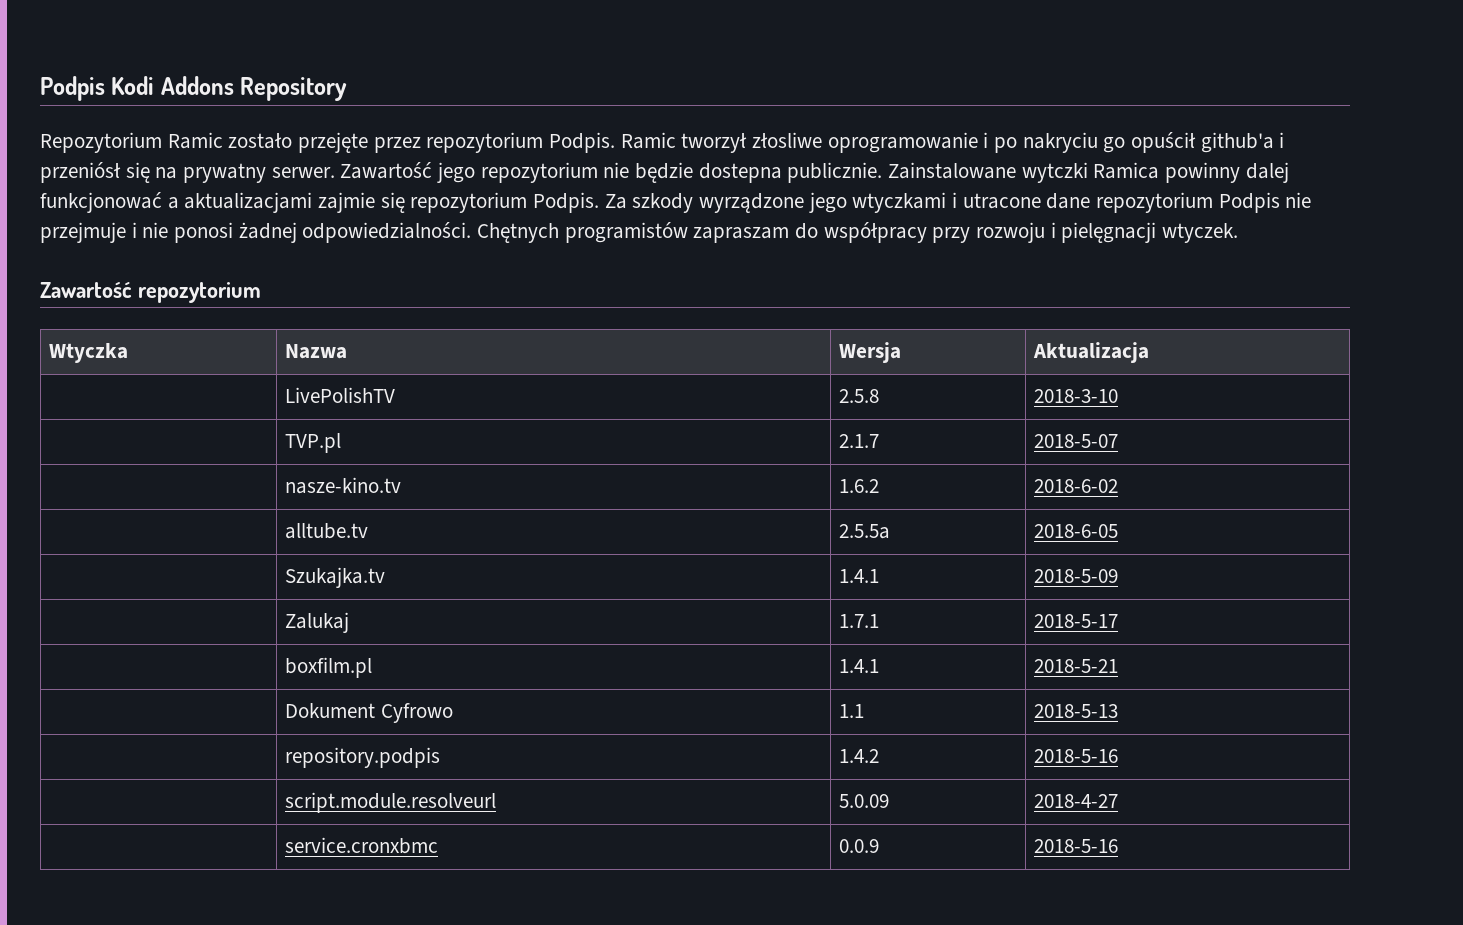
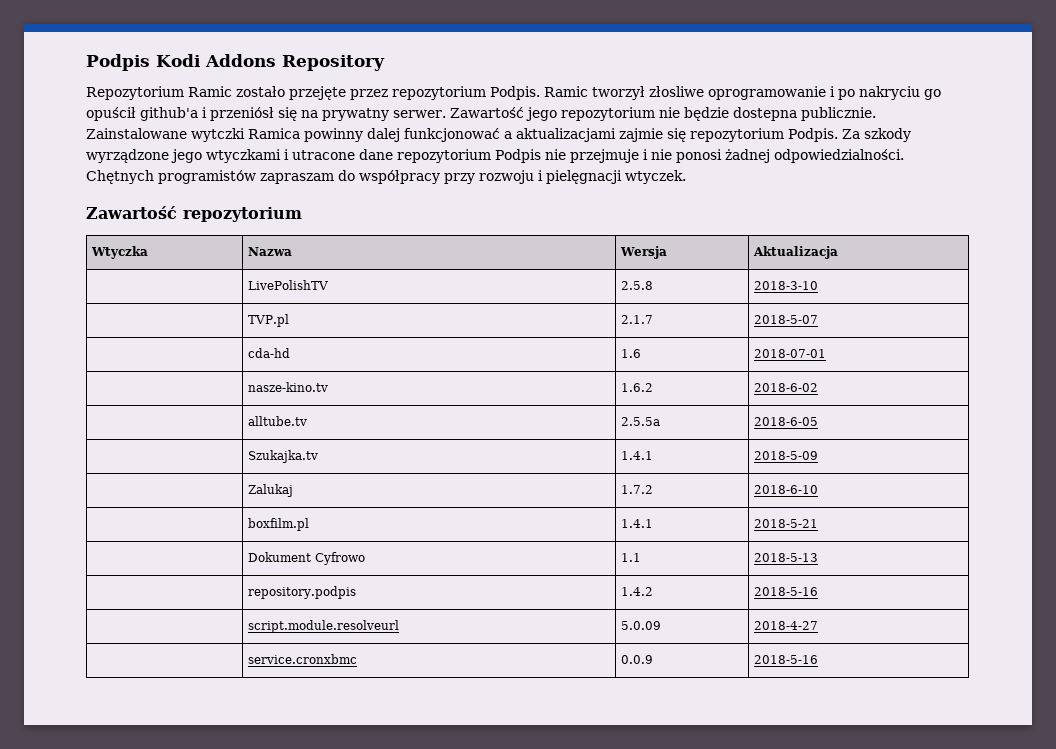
(1118, 441) none -> [247,348,290,358] [620,349,641,358] [753,349,826,358] // | cda-hd | 1.6 | 2018-07-01
[838,614,879,628] [1033,614,1118,628] 1.7.1 | 2018-5-17 -> [620,485,653,494] [753,485,818,494] 1.7.2 | 2018-6-10

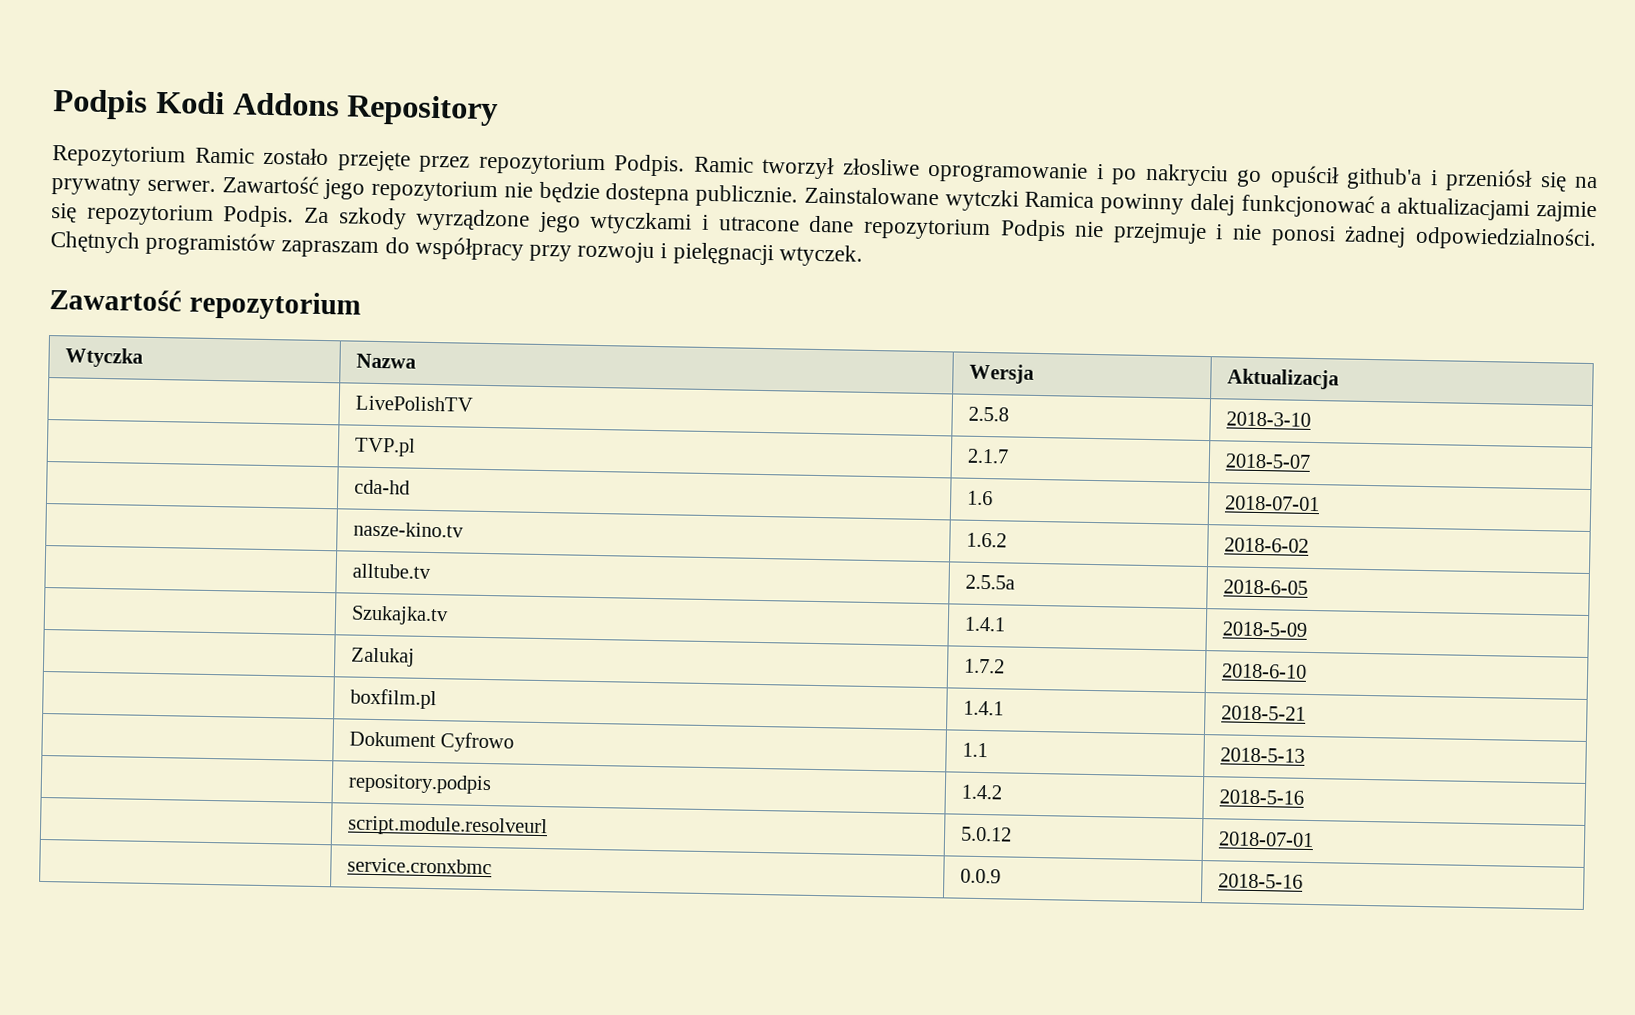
[620,621,661,630] [753,621,818,630] 5.0.09 | 2018-4-27 -> [959,826,1012,842] [1217,831,1314,848] 5.0.12 | 2018-07-01

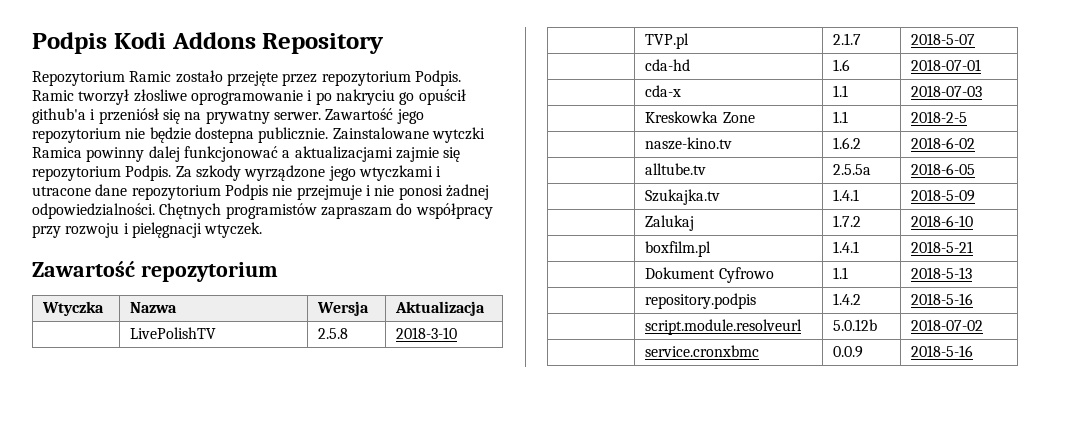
(1320, 503) none -> [645,85,682,97] [833,85,849,97] [911,85,983,97] [645,111,755,123] [833,111,849,123] [911,111,968,123] // | cda-x | 1.1 | 2018-07-03 // | Kreskowka Zone | 1.1 | 2018-2-5
[959,826,1012,842] [1217,831,1314,848] 5.0.12 | 2018-07-01 -> [833,319,878,331] [911,319,984,331] 5.0.12b | 2018-07-02

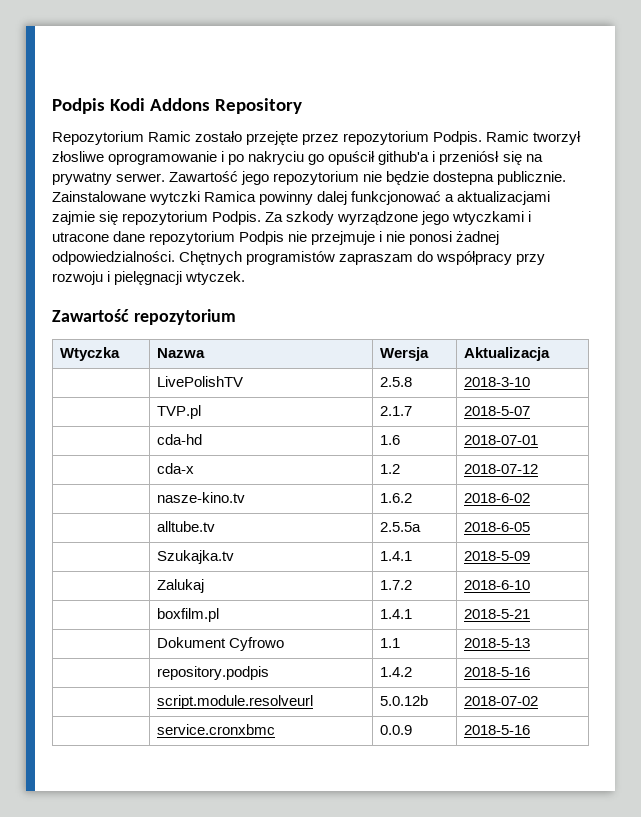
[833,85,849,97] [911,85,983,97] [645,111,755,123] [833,111,849,123] [911,111,968,123] 1.1 | 2018-07-03 // | Kreskowka Zone | 1.1 | 2018-2-5 -> [379,464,400,474] [463,464,538,474] 1.2 | 2018-07-12

